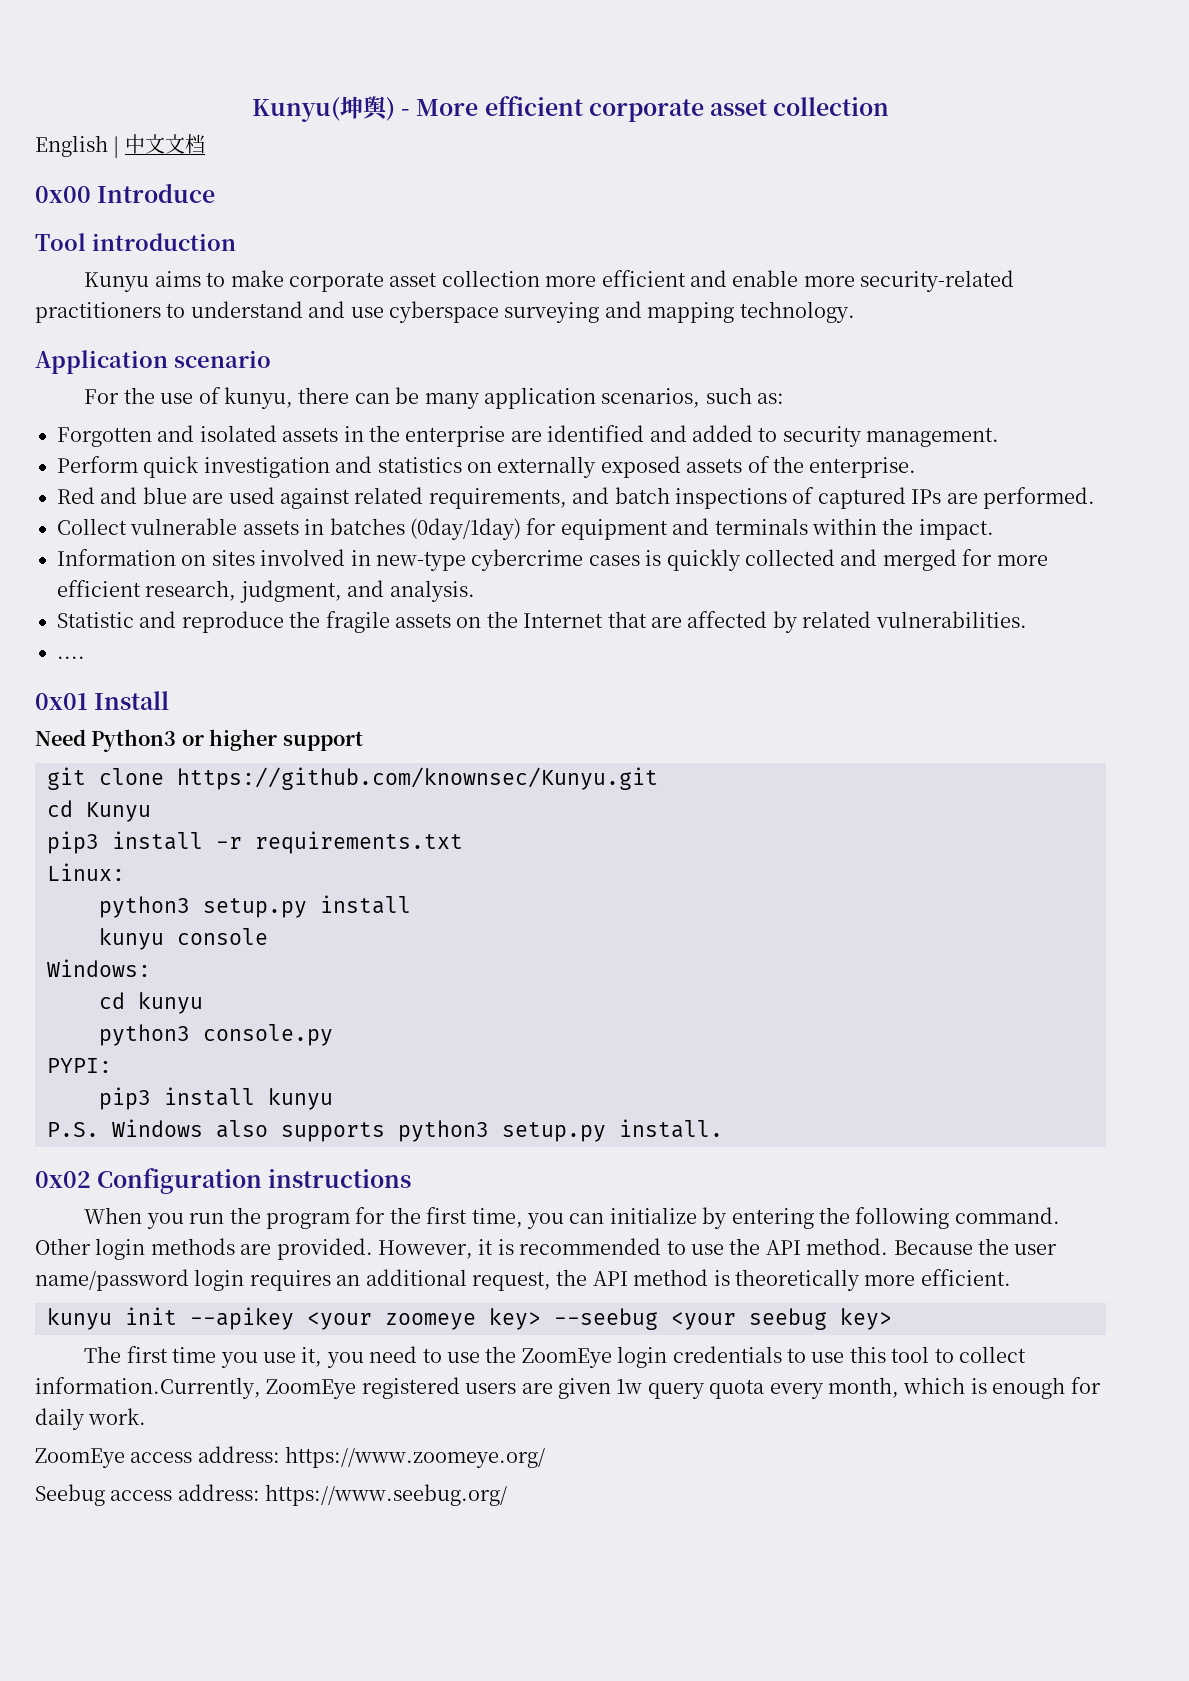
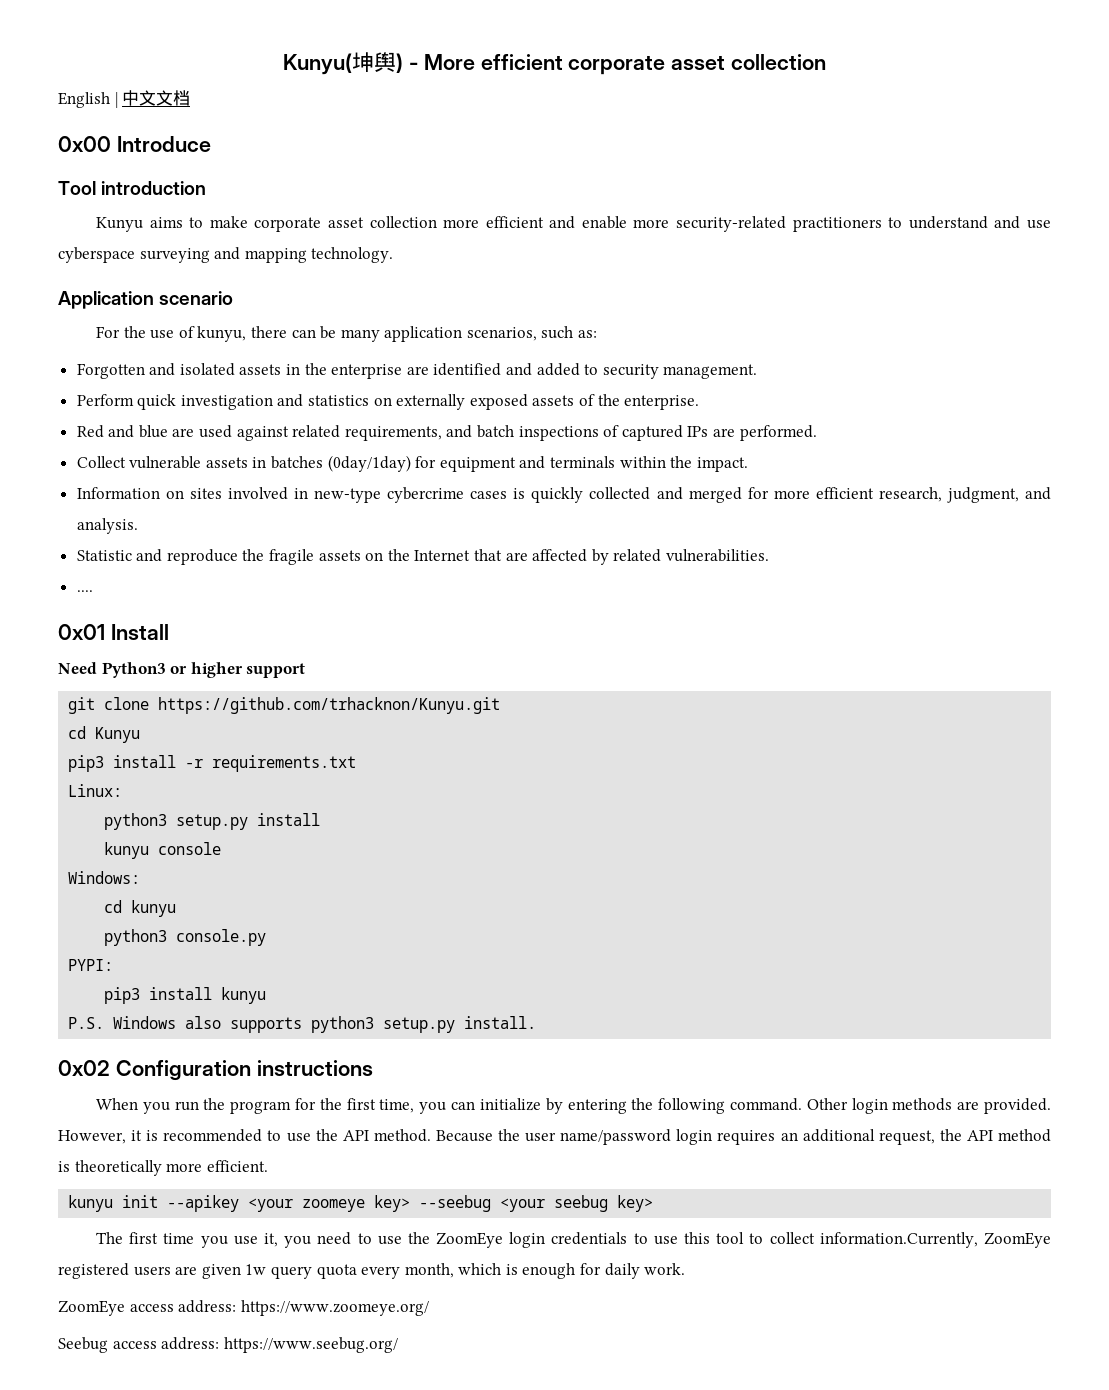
[177,767,658,790] https://github.com/knownsec/Kunyu.git -> [158,697,501,714] https://github.com/trhacknon/Kunyu.git

